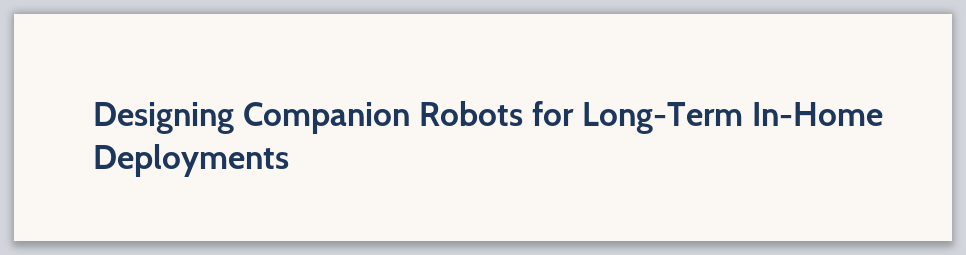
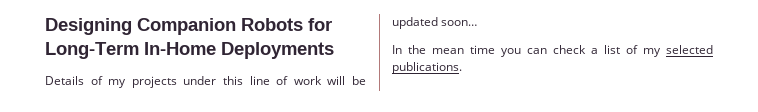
(289, 160) none -> [45,76,366,88] [392,17,478,29] [392,45,713,57] [392,62,462,74] // Details of my projects under this line of work will be updated soon… // In the mean time you can check a list of my selected publications.

